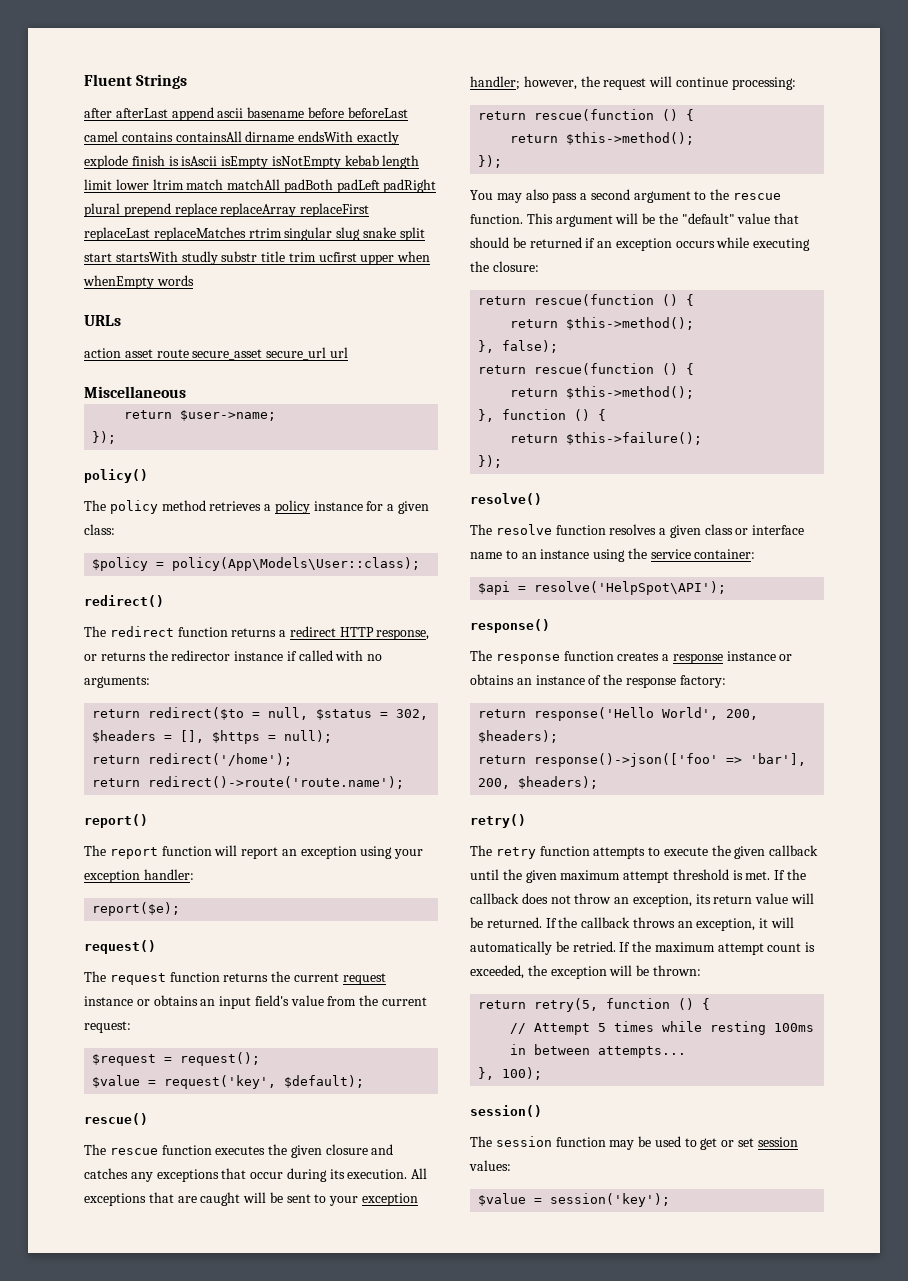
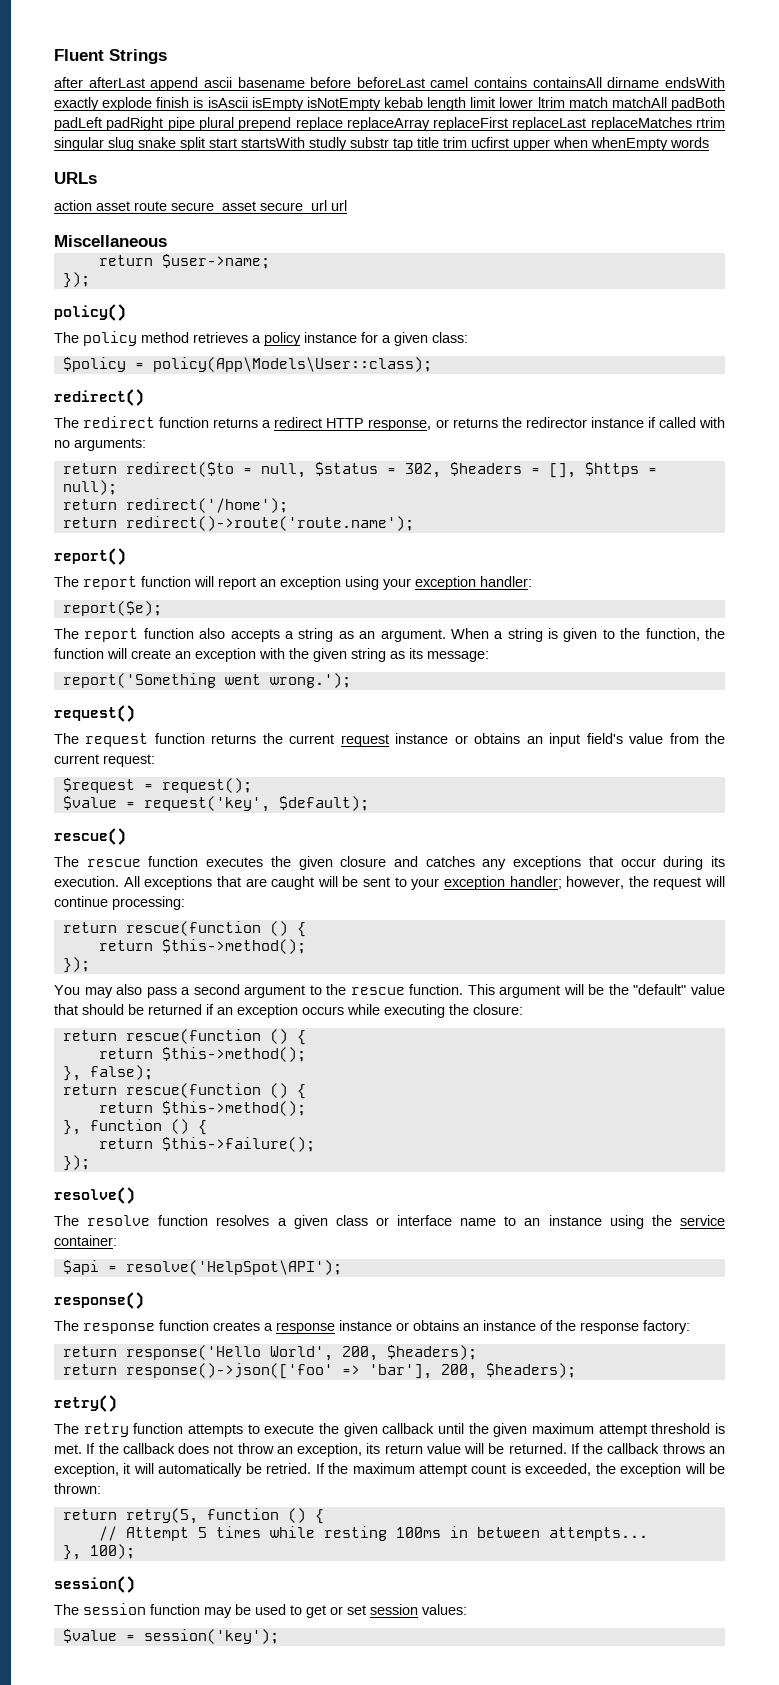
(437, 186) none -> [167,117,195,131] pipe
(258, 256) none -> [393,138,413,151] tap
(181, 909) none -> [54,628,726,642] [54,648,489,662] [62,673,351,688] // The report function also accepts a string as an argument. When a string is given to the function, the function will create an exception with the given string as its message: // report('Something went wrong.');

